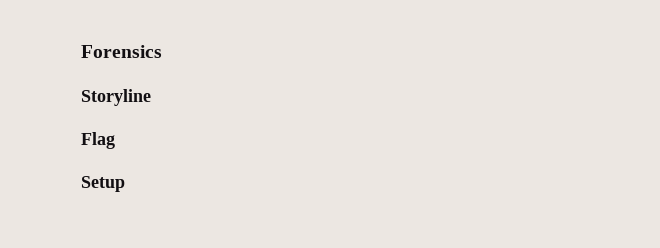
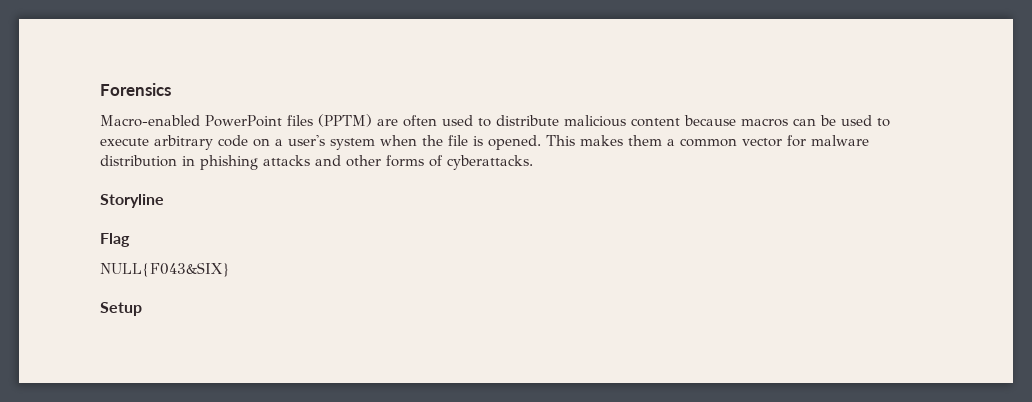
(162, 51) none -> [100,114,890,127] [100,135,869,150] [100,155,533,170] // Macro-enabled PowerPoint files (PPTM) are often used to distribute malicious content because macros can be used to execute arbitrary code on a user's system when the file is opened. This makes them a common vector for malware distribution in phishing attacks and other forms of cyberattacks.
(115, 140) none -> [100,262,230,277] // NULL{F043&SIX}

